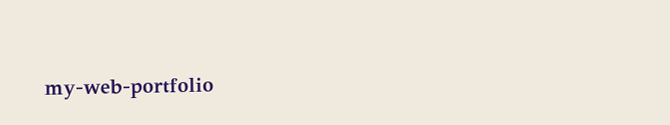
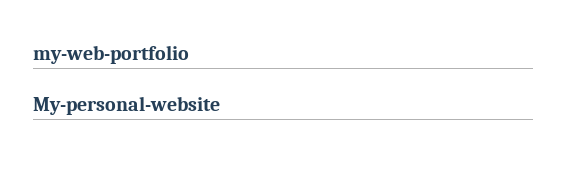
(214, 88) none -> [33,96,220,115] // My-personal-website

